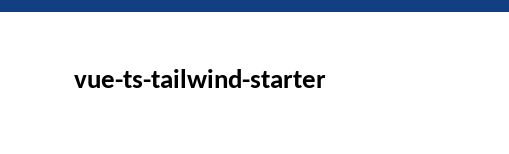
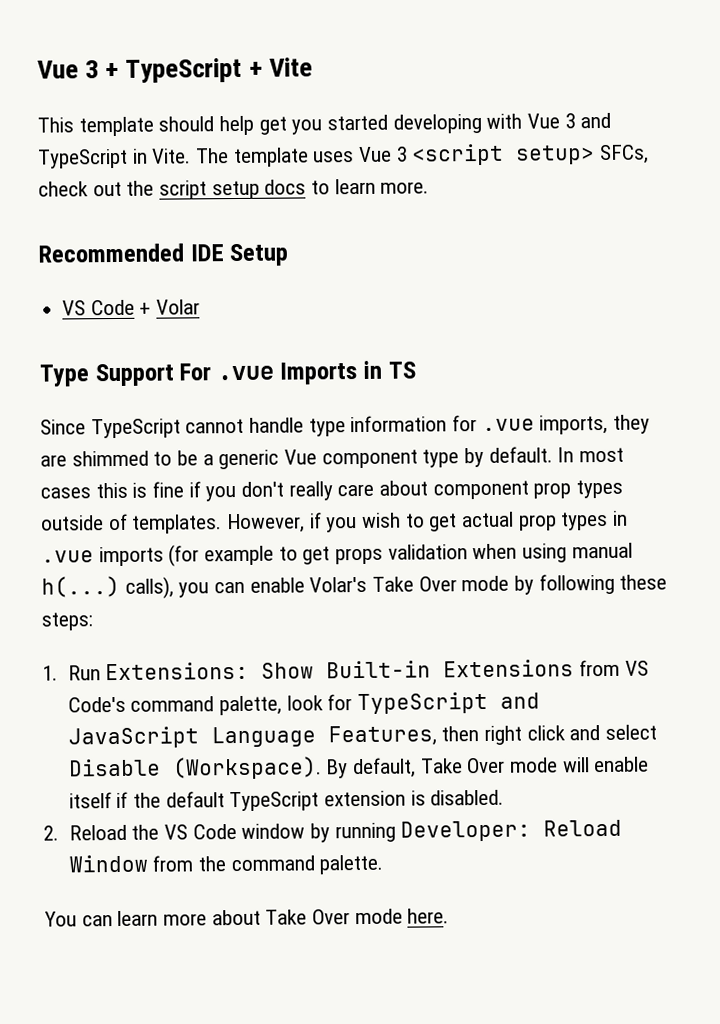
[74,69,326,88] vue-ts-tailwind-starter -> [37,57,313,83] [37,112,612,137] [38,143,650,169] [38,178,430,200] [38,243,289,267] [62,299,201,316] [39,360,416,387] [40,414,651,439] [40,446,625,470] [40,479,624,502] [41,510,629,534] [41,542,633,567] [41,573,668,599] [41,612,93,631] [42,659,649,681] [67,691,540,716] [67,724,657,749] [68,756,650,780] [68,789,505,812] [43,819,623,843] [68,854,384,875] [44,908,450,927] Vue 3 + TypeScript + Vite // This template should help get you started developing with Vue 3 and TypeScript in Vite. The template uses Vue 3 <script setup> SFCs, check out the script setup docs to learn more. // Recommended IDE Setup // VS Code + Volar // Type Support For .vue Imports in TS // Since TypeScript cannot handle type information for .vue imports, they are shimmed to be a generic Vue component type by default. In most cases this is fine if you don't really care about component prop types outside of templates. However, if you wish to get actual prop types in .vue imports (for example to get props validation when using manual h(...) calls), you can enable Volar's Take Over mode by following these steps: // 1. Run Extensions: Show Built-in Extensions from VS Code's command palette, look for TypeScript and JavaScript Language Features, then right click and select Disable (Workspace). By default, Take Over mode will enable itself if the default TypeScript extension is disabled. // 2. Reload the VS Code window by running Developer: Reload Window from the command palette. // You can learn more about Take Over mode here.

